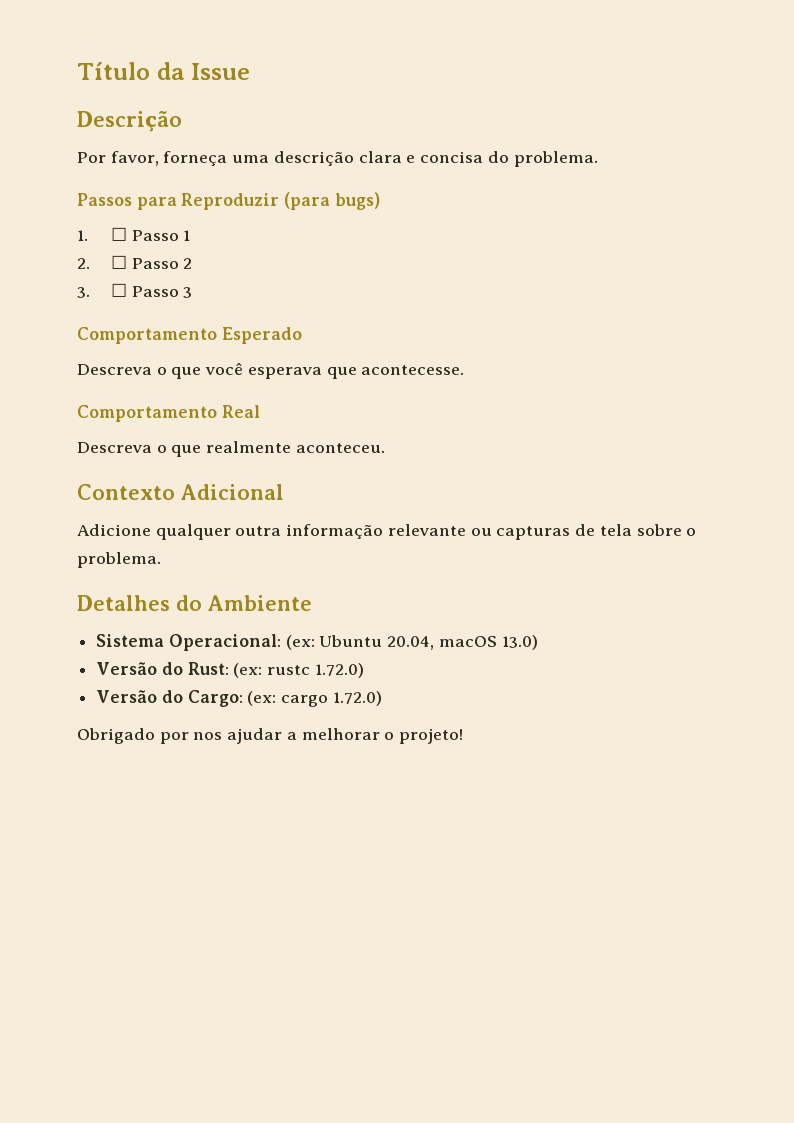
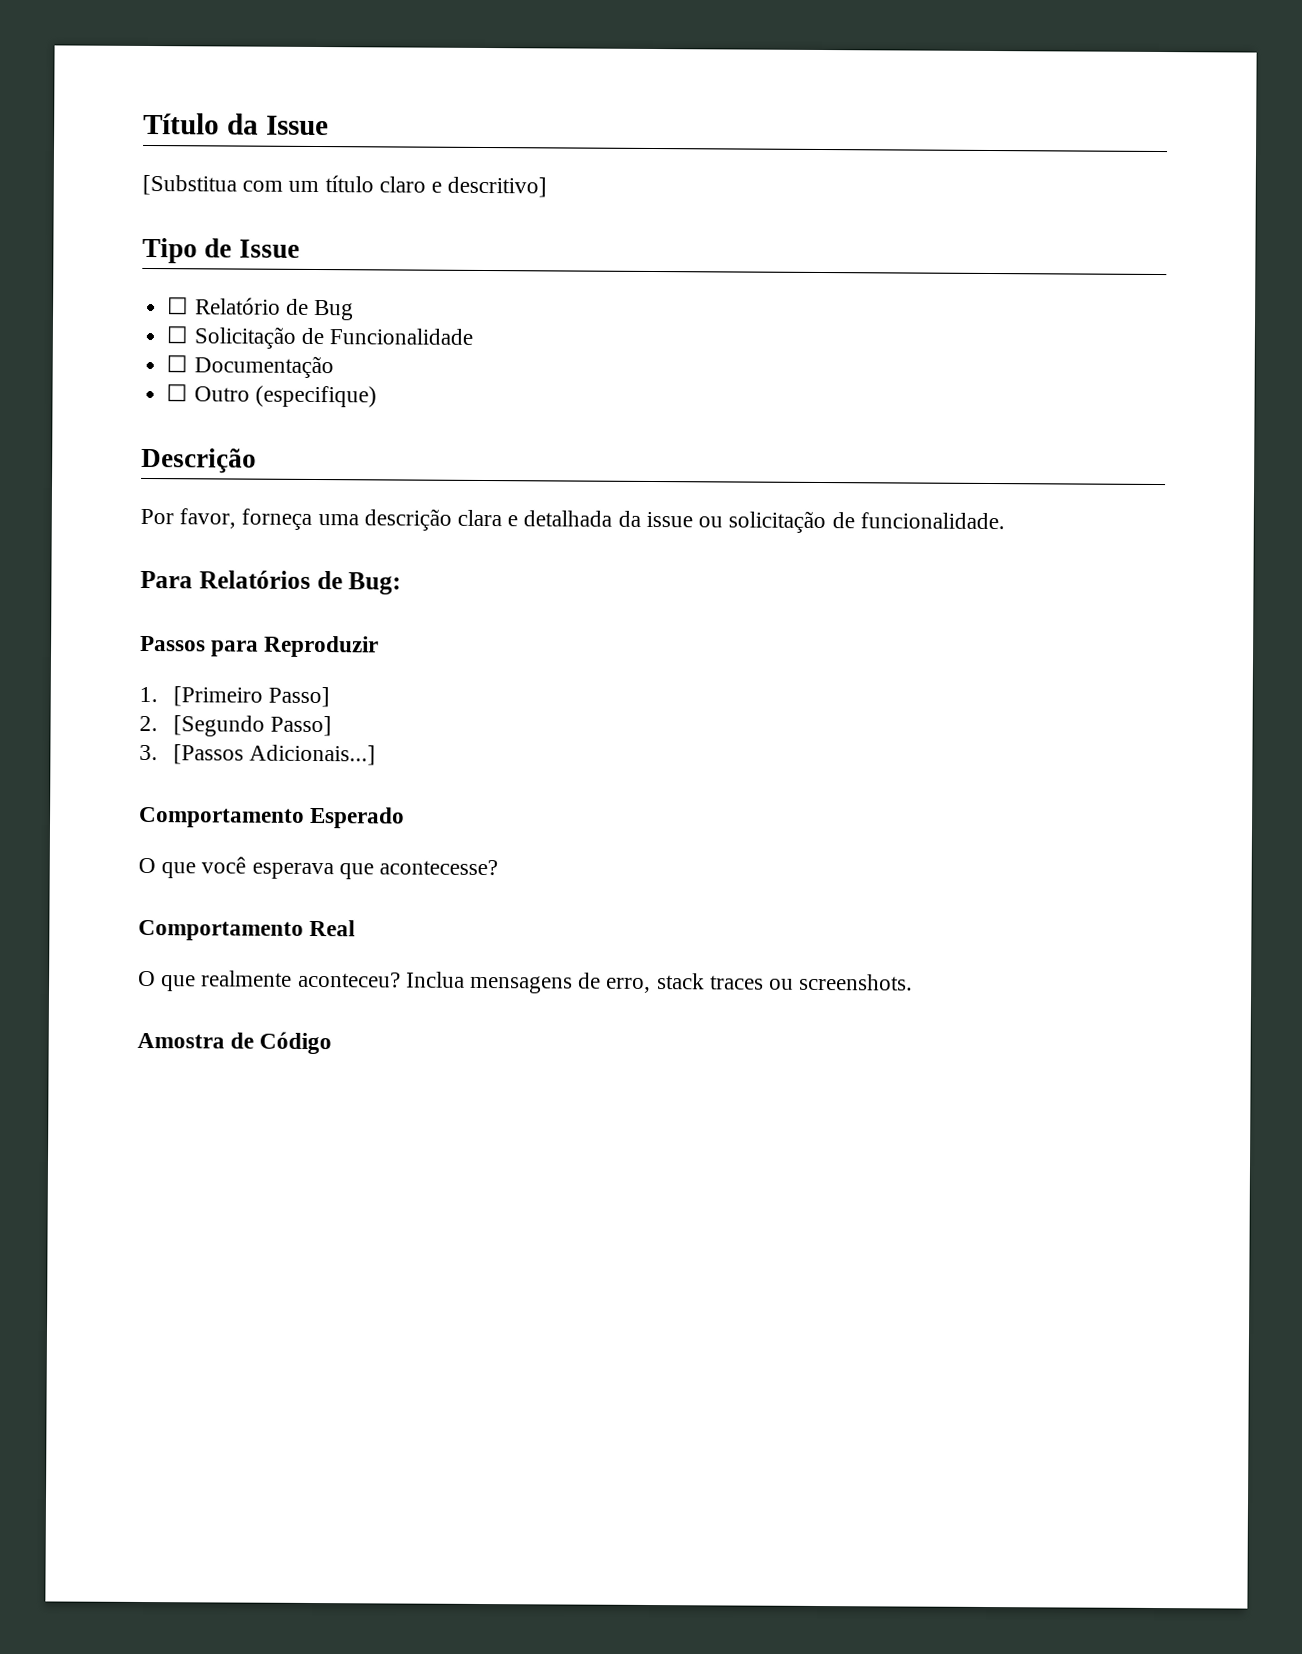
(251, 71) none -> [142,174,548,198] [142,237,300,264] [167,297,354,321] [166,326,473,349] [166,355,334,379] [166,384,377,408] // [Substitua com um título claro e descritivo] // Tipo de Issue // ☐ Relatório de Bug // ☐ Solicitação de Funcionalidade // ☐ Documentação // ☐ Outro (especifique)
[420,151,598,167] concisa do problema. -> [523,510,1005,534] [140,570,402,595] detalhada da issue ou solicitação de funcionalidade. // Para Relatórios de Bug:
[284,192,380,210] (para bugs) -> (380, 646) none
[110,227,191,241] [77,255,193,269] [77,283,193,298] ☐ Passo 1 // 2. ☐ Passo 2 // 3. ☐ Passo 3 -> [173,686,331,708] [139,715,333,737] [139,744,377,766] [Primeiro Passo] // 2. [Segundo Passo] // 3. [Passos Adicionais...]
[77,364,167,375] Descreva o -> [138,857,156,874] O
[361,365,465,375] acontecesse. -> [379,859,499,876] acontecesse?
[77,441,385,457] [77,484,284,500] [77,524,697,540] [77,552,161,568] [77,595,312,611] [96,634,538,651] [96,662,364,678] [96,690,382,707] [77,728,464,744] Descreva o que realmente aconteceu. // Contexto Adicional // Adicione qualquer outra informação relevante ou capturas de tela sobre o problema. // Detalhes do Ambiente // Sistema Operacional: (ex: Ubuntu 20.04, macOS 13.0) // Versão do Rust: (ex: rustc 1.72.0) // Versão do Cargo: (ex: cargo 1.72.0) // Obrigado por nos ajudar a melhorar o projeto! -> [138,970,914,994] [137,1031,333,1055] O que realmente aconteceu? Inclua mensagens de erro, stack traces ou screenshots. // Amostra de Código

